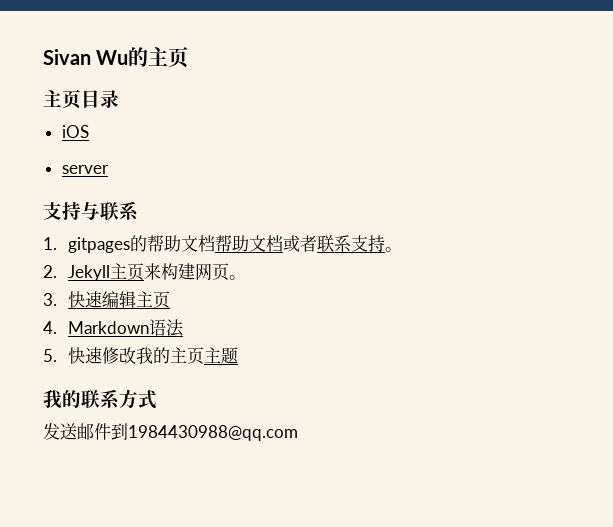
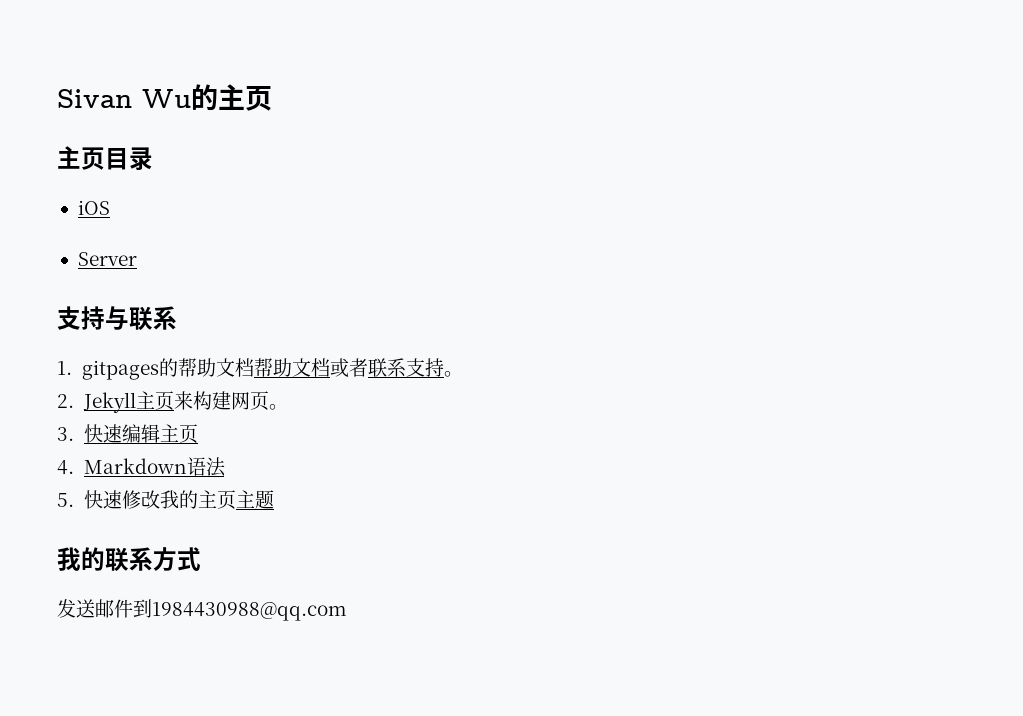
[61,165,109,174] server -> [77,252,137,266] Server

